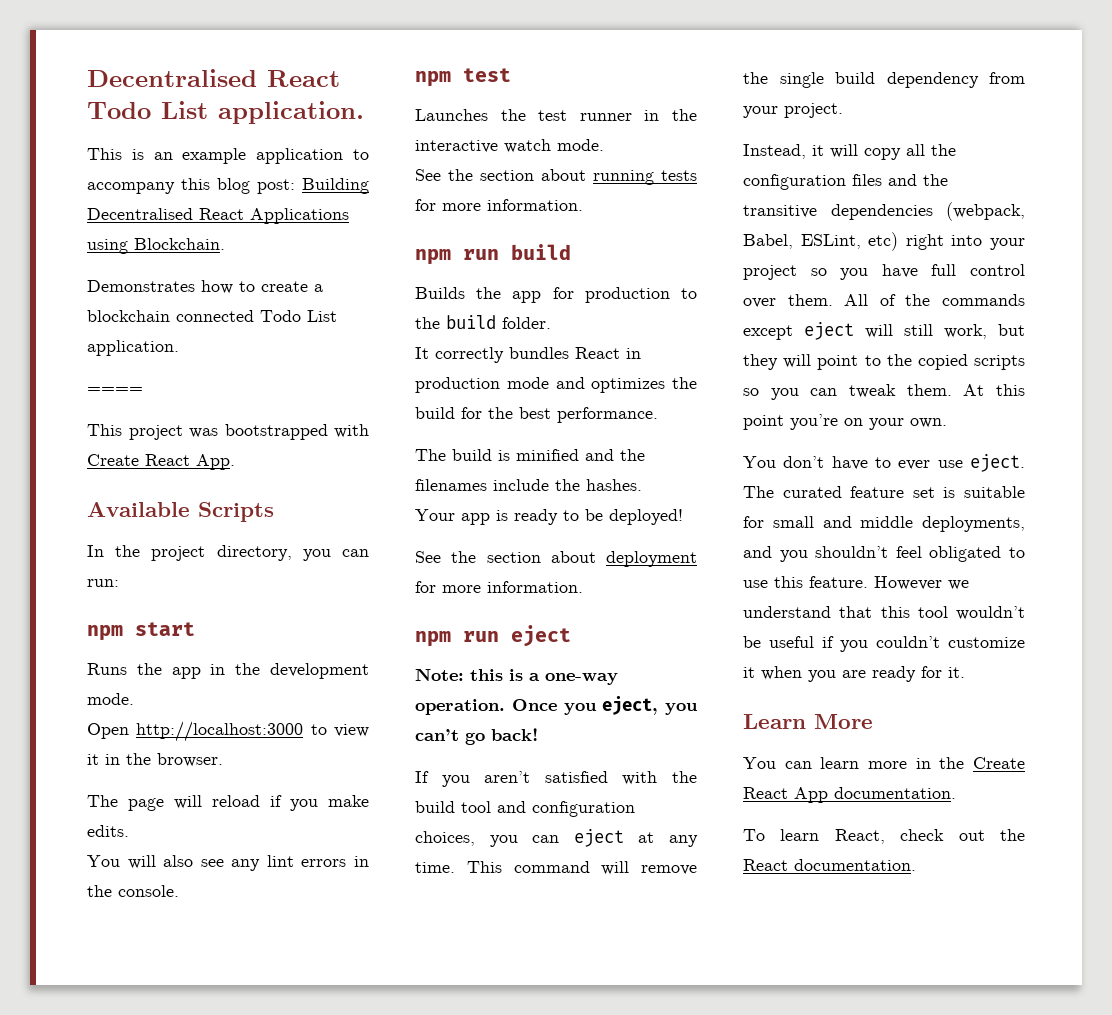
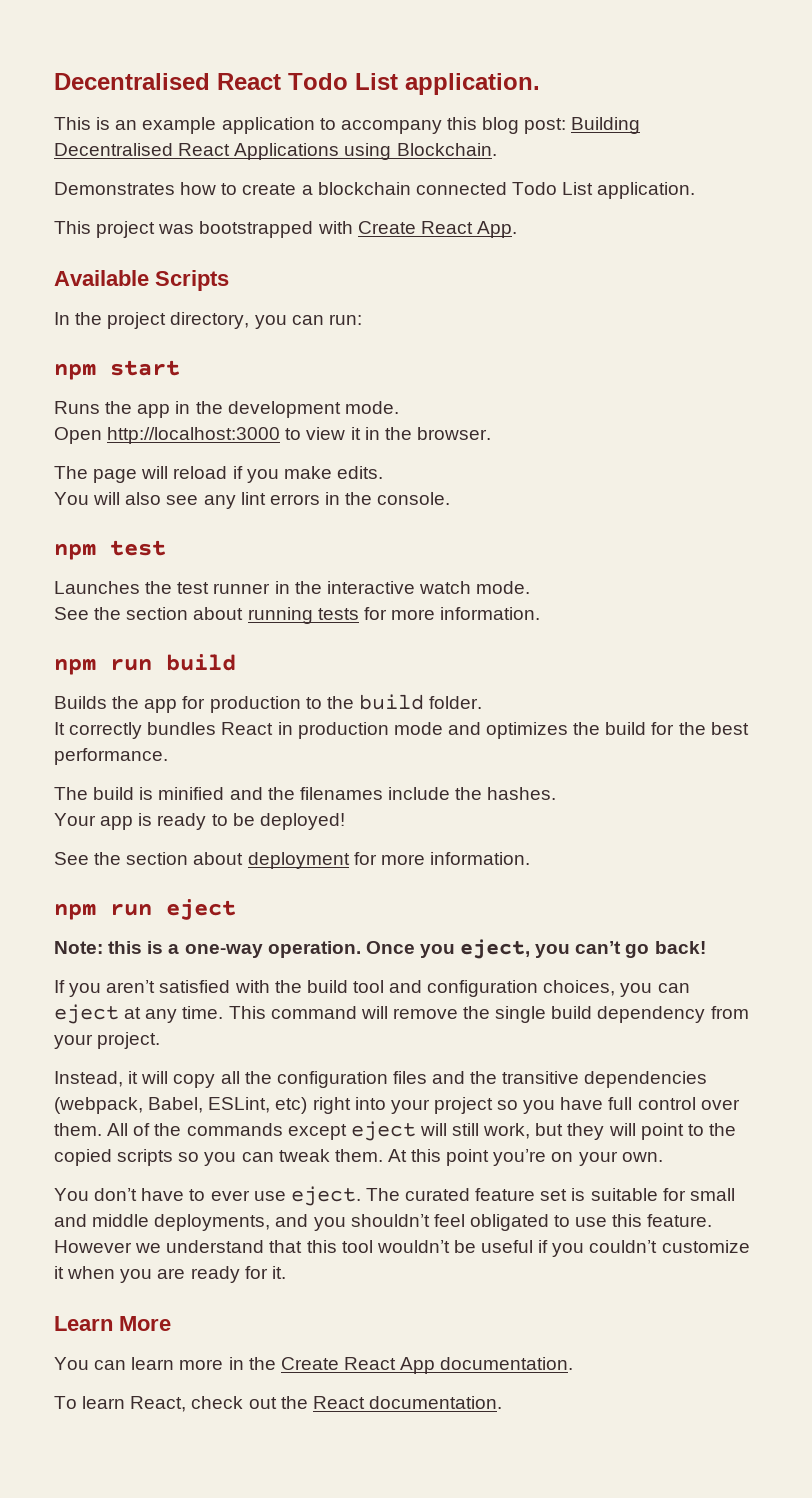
[87,387,143,394] // ==== -> (696, 190) none

